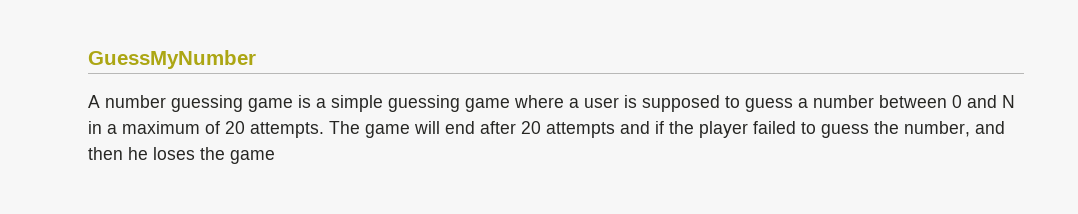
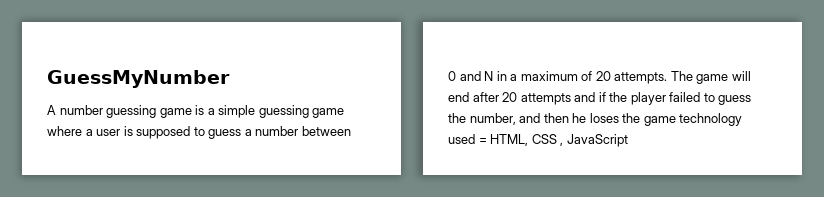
(275, 157) none -> [679,113,743,126] [448,134,628,147] technology used = HTML, CSS , JavaScript

